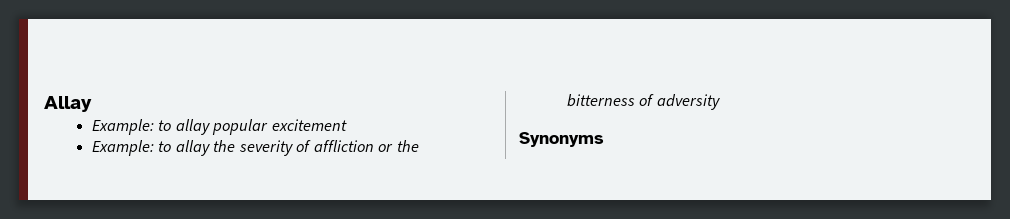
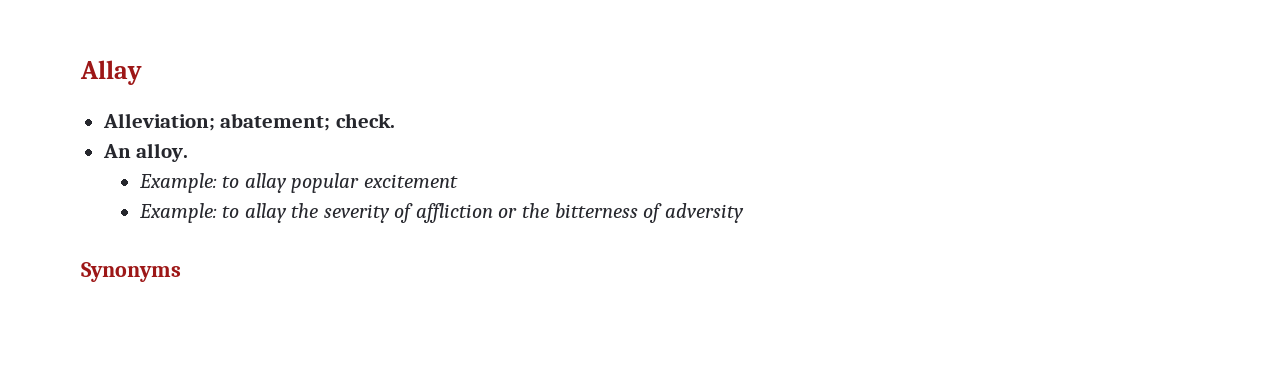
(92, 104) none -> [102,113,395,131] [102,143,189,162] // Alleviation; abatement; check. // An alloy.

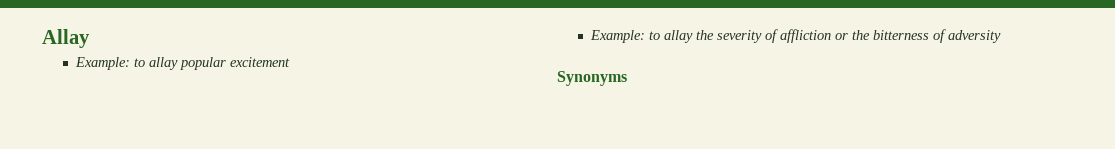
[102,113,395,131] [102,143,189,162] // Alleviation; abatement; check. // An alloy. -> (90, 38) none

